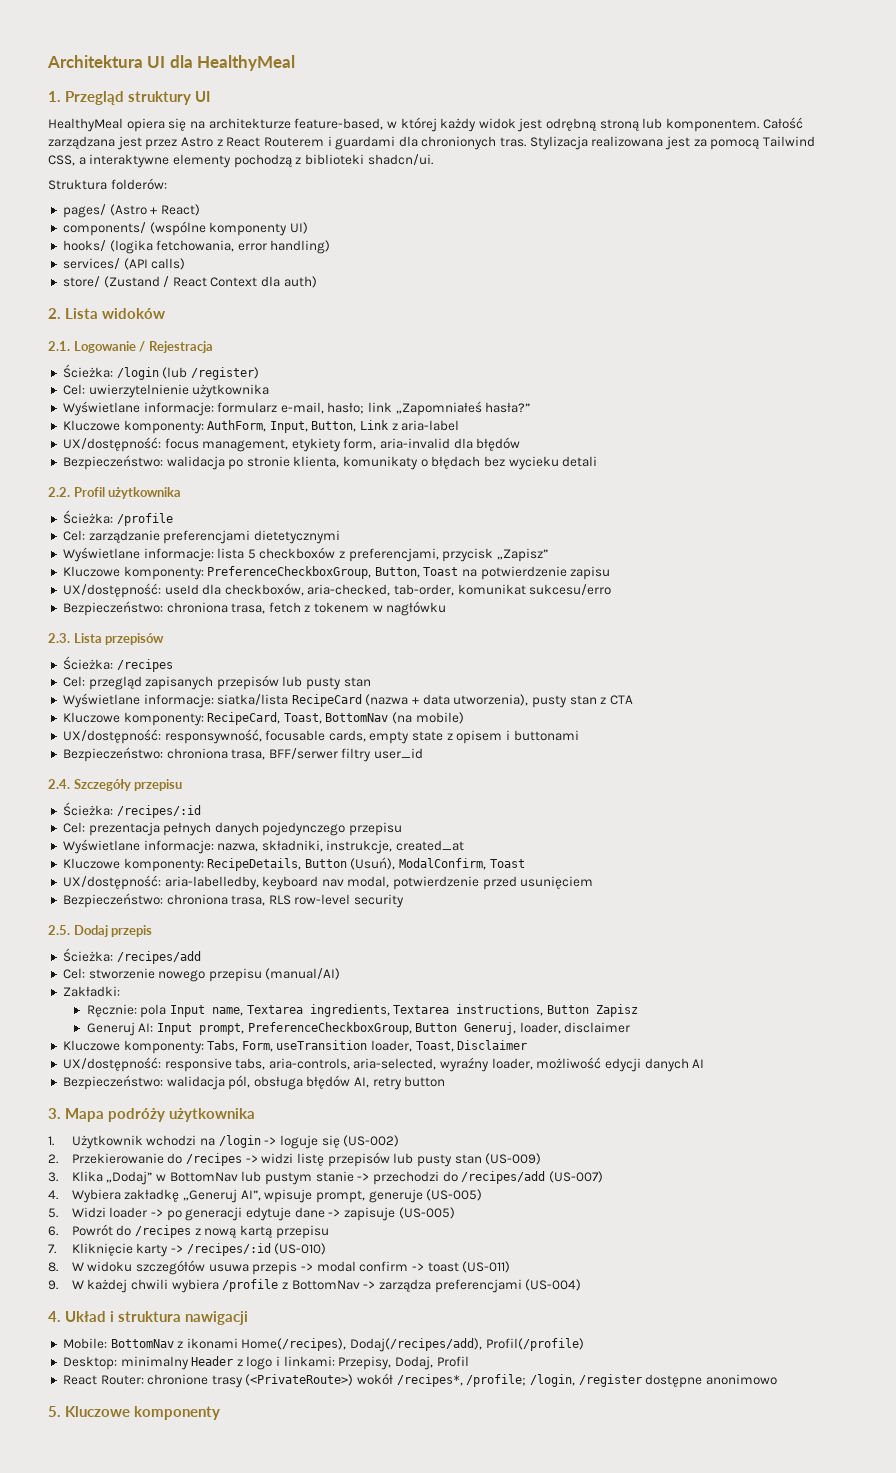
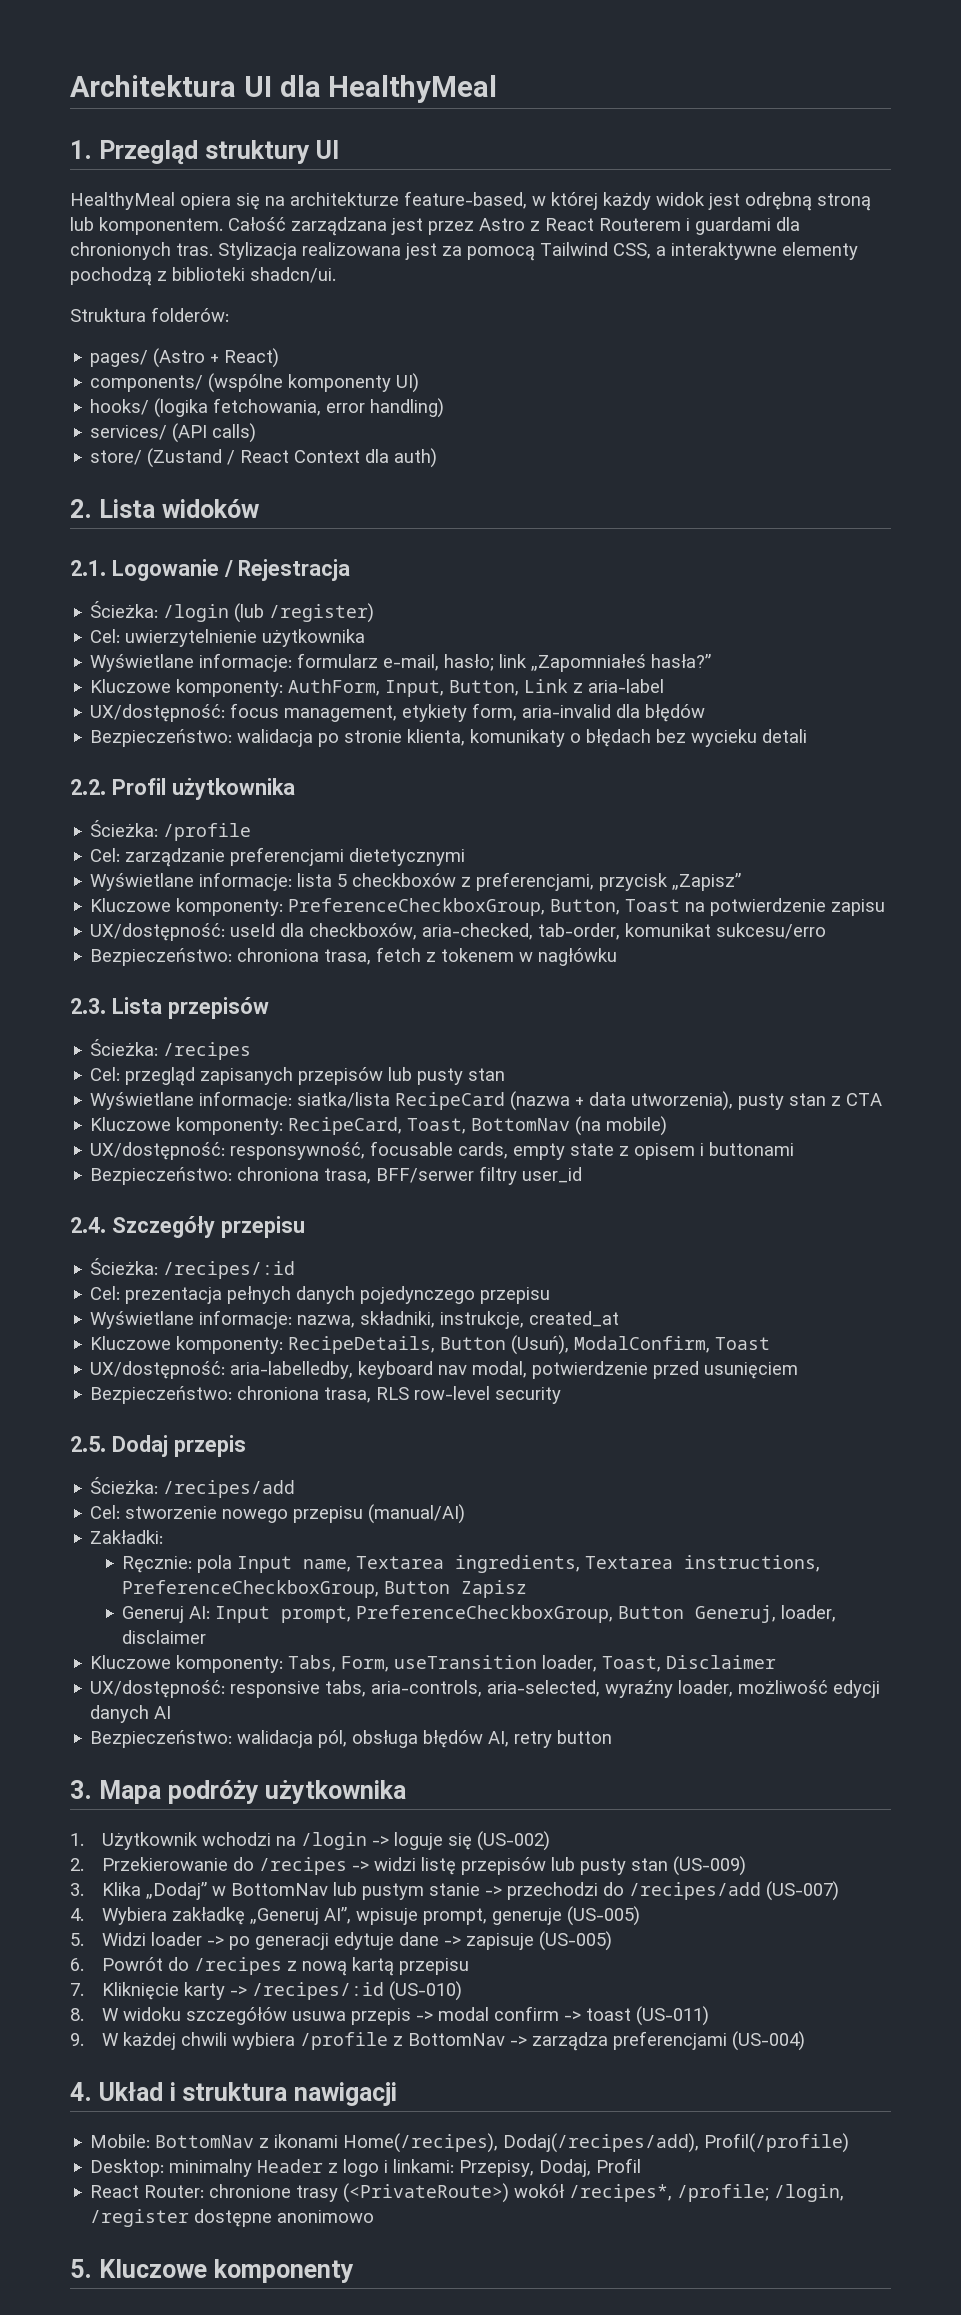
(544, 1010) none -> [122,1580,380,1598] PreferenceCheckboxGroup,

